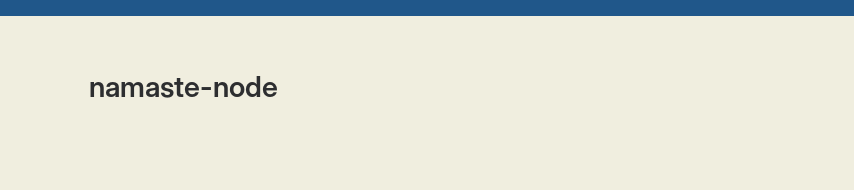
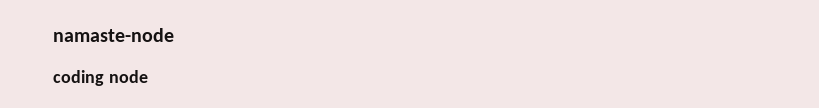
(278, 87) none -> [53,70,148,86] // coding node

